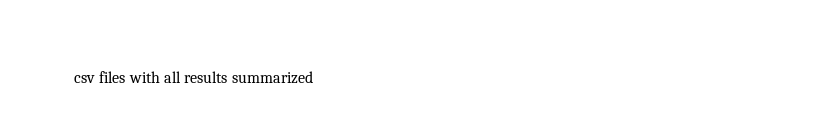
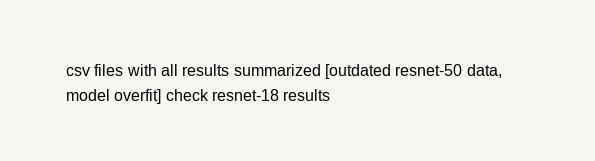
(313, 77) none -> [324,64,502,79] [66,89,331,104] [outdated resnet-50 data, model overfit] check resnet-18 results

